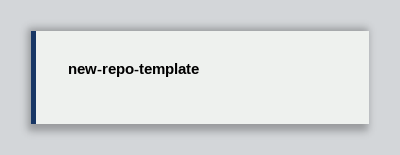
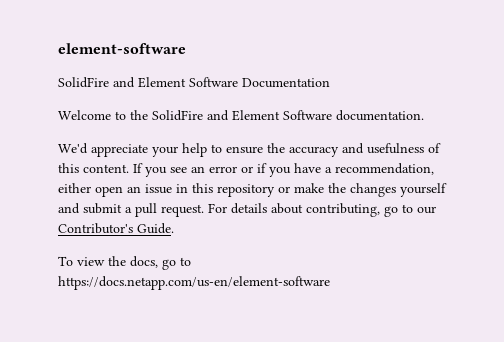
[68,63,199,77] new-repo-template -> [58,43,186,54] [58,77,330,88] [58,110,424,121] [58,143,441,157] [58,163,434,177] [58,183,447,197] [58,203,436,217] [58,223,174,234] [58,256,191,270] [58,276,330,290] element-software // SolidFire and Element Software Documentation // Welcome to the SolidFire and Element Software documentation. // We'd appreciate your help to ensure the accuracy and usefulness of this content. If you see an error or if you have a recommendation, either open an issue in this repository or make the changes yourself and submit a pull request. For details about contributing, go to our Contributor's Guide. // To view the docs, go to https://docs.netapp.com/us-en/element-software

